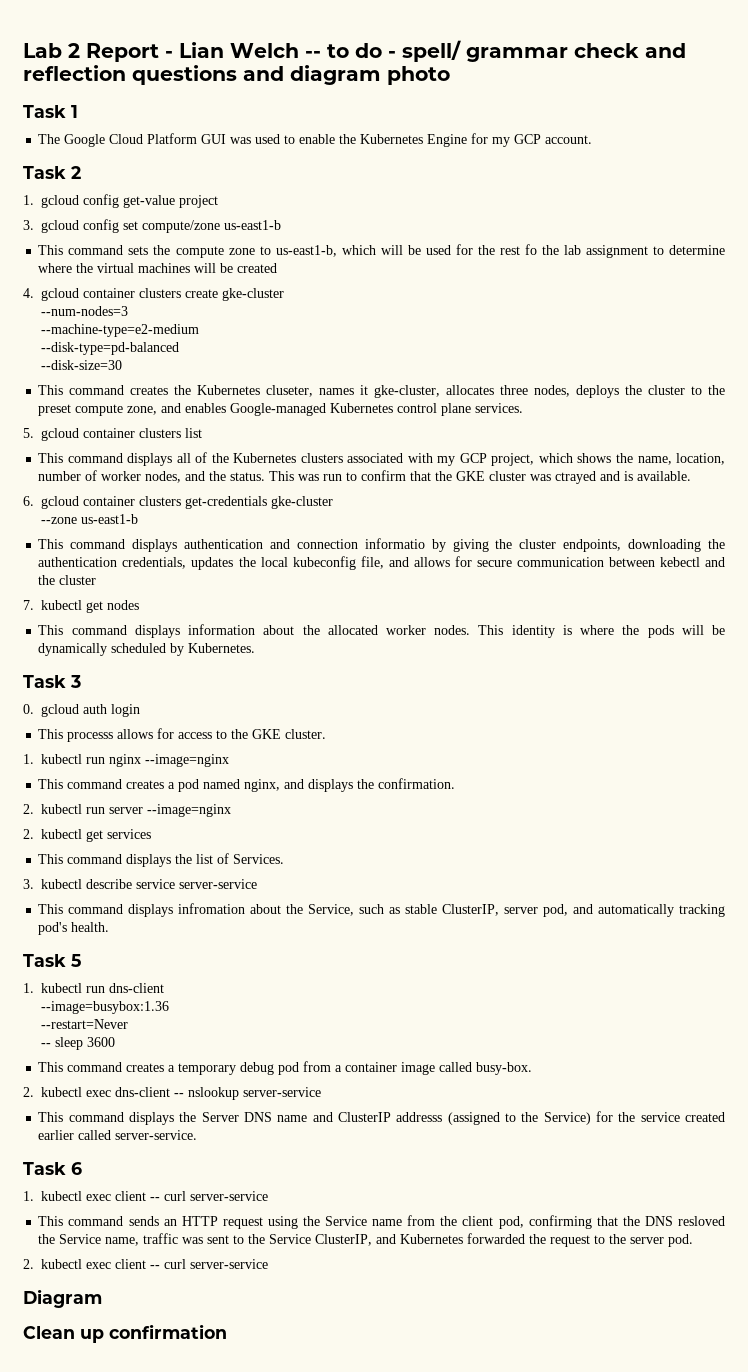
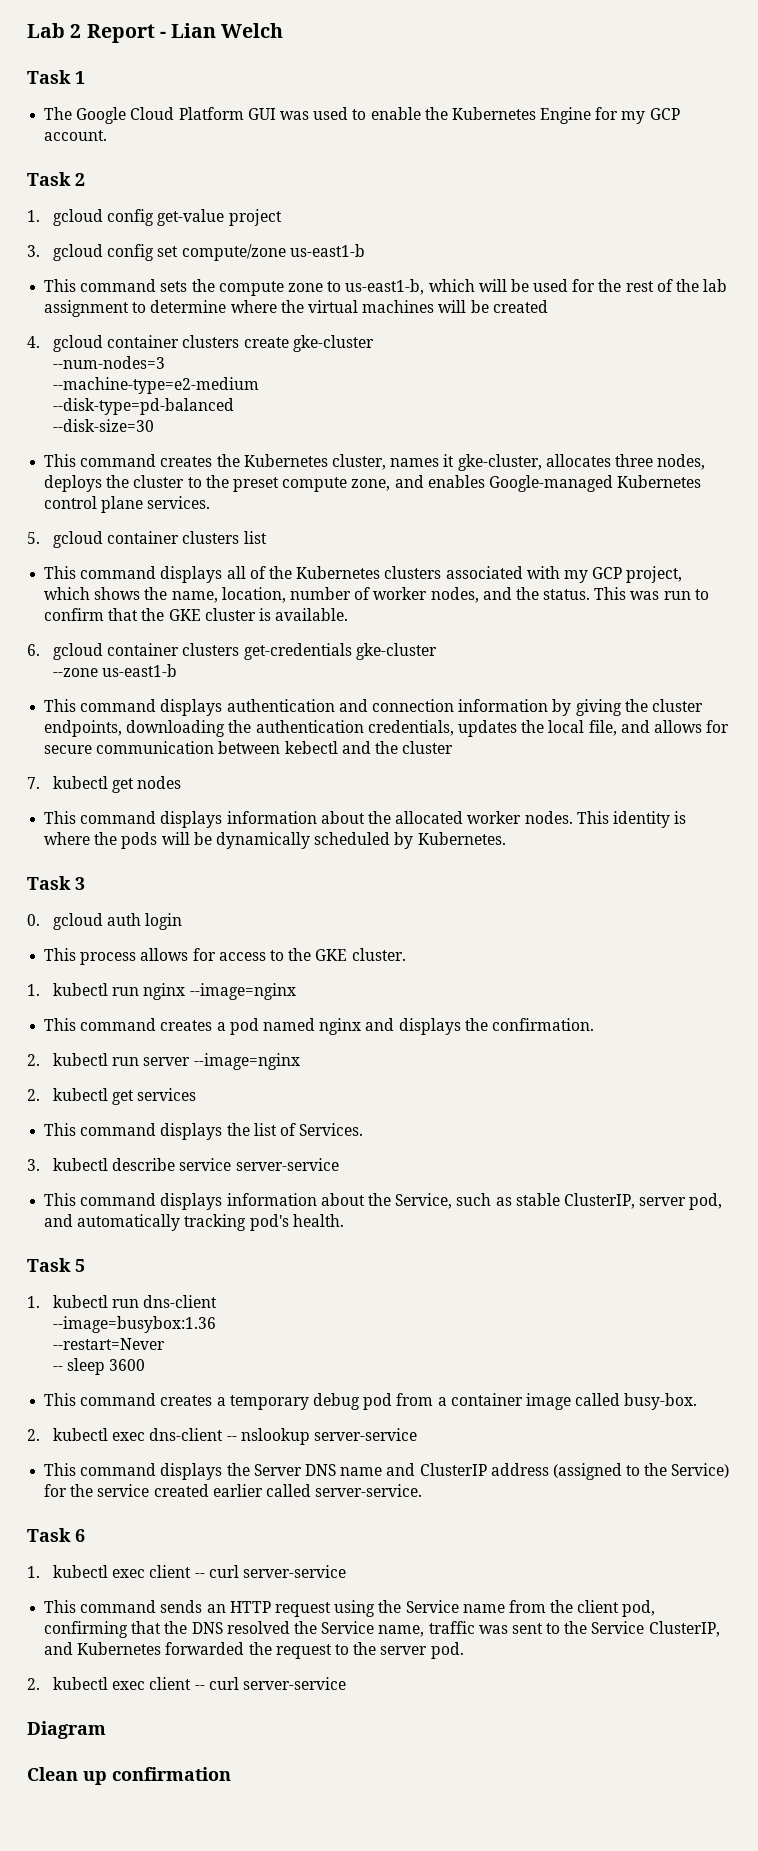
[305,40,686,62] [23,65,450,85] -- to do - spell/ grammar check and reflection questions and diagram photo -> (284, 30) none
[524,244,537,255] fo -> [656,279,673,292] of
[266,385,314,397] cluseter, -> [331,454,386,470] cluster,
[530,471,621,484] was ctrayed and -> (256, 614) none
[364,538,425,549] informatio -> [458,699,549,712] information
[292,556,356,570] kubeconfig -> (585, 726) none
[67,732,114,742] processs -> [80,952,137,965] process
[244,779,281,792] nginx, -> [319,1018,362,1035] nginx
[178,903,246,914] infromation -> [226,1193,317,1206] information
[396,1112,443,1122] addresss -> [490,1463,549,1476] address
[678,1216,725,1226] resloved -> [226,1621,290,1634] resolved

